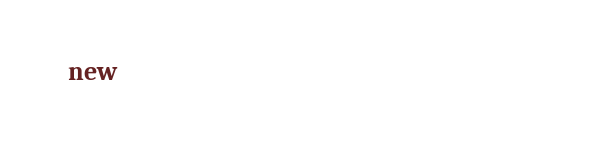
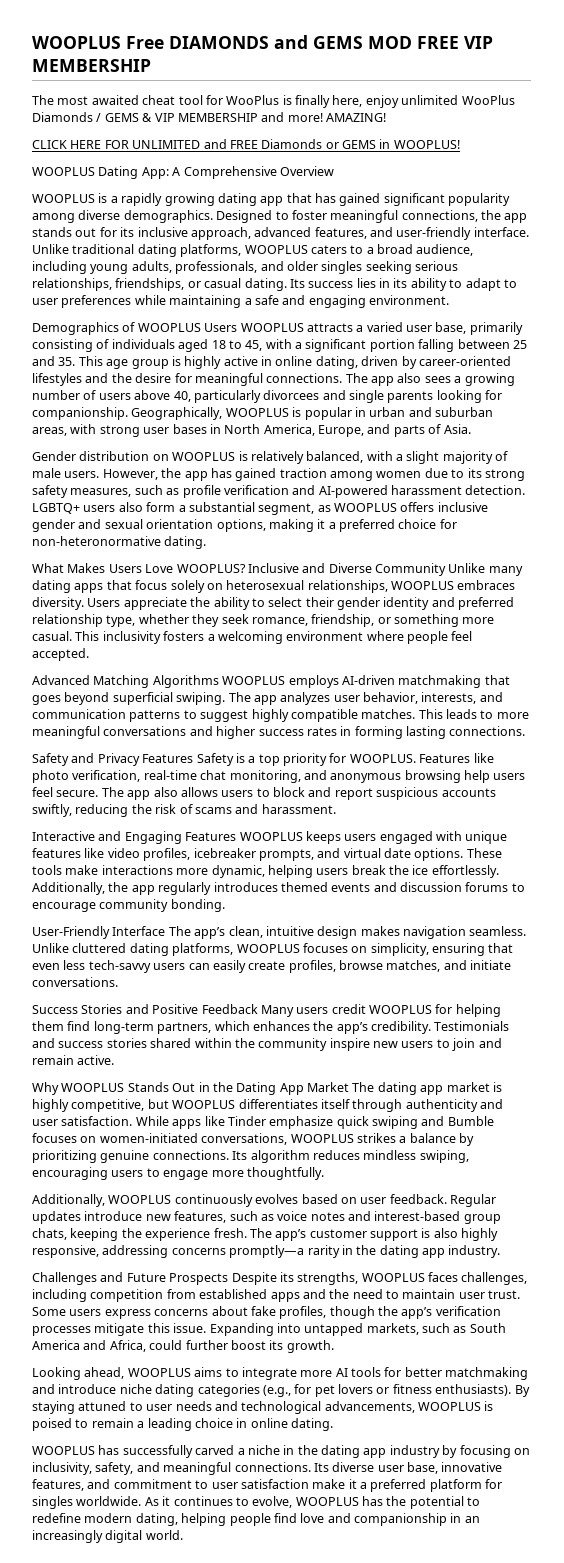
[68,67,118,80] new -> [32,35,493,49] [32,59,151,72] [32,95,515,108] [32,112,386,122] [32,139,460,149] [32,166,334,179] [32,193,511,206] [32,210,528,223] [32,227,529,240] [32,244,474,257] [32,261,458,274] [32,278,517,291] [32,295,449,308] [32,322,523,335] [32,339,527,352] [32,356,511,369] [32,373,515,386] [32,390,503,403] [32,407,493,420] [32,424,471,437] [32,451,509,464] [32,468,525,481] [32,485,526,498] [32,502,488,515] [32,519,457,532] [32,536,207,549] [32,563,523,576] [32,580,516,593] [32,597,515,610] [32,614,495,627] [32,631,473,644] [32,648,89,661] [32,675,510,688] [32,692,503,705] [32,709,529,722] [32,726,526,739] [32,753,494,766] [32,770,526,783] [32,787,496,800] [32,804,336,817] [32,831,508,844] [32,848,502,861] [32,865,499,878] [32,882,525,895] [32,899,225,912] [32,926,527,939] [32,943,514,956] [32,960,512,973] [32,977,118,987] [32,1004,501,1017] [32,1021,510,1034] [32,1038,502,1051] [32,1055,115,1065] [32,1082,502,1095] [32,1099,503,1112] [32,1116,494,1129] [32,1133,474,1146] [32,1150,469,1163] [32,1167,324,1180] [32,1194,496,1207] [32,1211,501,1224] [32,1228,499,1241] [32,1245,501,1258] [32,1272,528,1285] [32,1289,521,1302] [32,1306,501,1319] [32,1323,506,1336] [32,1340,334,1353] [32,1367,529,1380] [32,1384,530,1397] [32,1401,494,1414] [32,1418,333,1431] [32,1445,530,1458] [32,1462,503,1475] [32,1479,503,1492] [32,1496,481,1509] [32,1513,480,1526] [32,1530,183,1543] WOOPLUS Free DIAMONDS and GEMS MOD FREE VIP MEMBERSHIP // The most awaited cheat tool for WooPlus is finally here, enjoy unlimited WooPlus Diamonds / GEMS & VIP MEMBERSHIP and more! AMAZING! // CLICK HERE FOR UNLIMITED and FREE Diamonds or GEMS in WOOPLUS! // WOOPLUS Dating App: A Comprehensive Overview // WOOPLUS is a rapidly growing dating app that has gained significant popularity among diverse demographics. Designed to foster meaningful connections, the app stands out for its inclusive approach, advanced features, and user-friendly interface. Unlike traditional dating platforms, WOOPLUS caters to a broad audience, including young adults, professionals, and older singles seeking serious relationships, friendships, or casual dating. Its success lies in its ability to adapt to user preferences while maintaining a safe and engaging environment. // Demographics of WOOPLUS Users WOOPLUS attracts a varied user base, primarily consisting of individuals aged 18 to 45, with a significant portion falling between 25 and 35. This age group is highly active in online dating, driven by career-oriented lifestyles and the desire for meaningful connections. The app also sees a growing number of users above 40, particularly divorcees and single parents looking for companionship. Geographically, WOOPLUS is popular in urban and suburban areas, with strong user bases in North America, Europe, and parts of Asia. // Gender distribution on WOOPLUS is relatively balanced, with a slight majority of male users. However, the app has gained traction among women due to its strong safety measures, such as profile verification and AI-powered harassment detection. LGBTQ+ users also form a substantial segment, as WOOPLUS offers inclusive gender and sexual orientation options, making it a preferred choice for non-heteronormative dating. // What Makes Users Love WOOPLUS? Inclusive and Diverse Community Unlike many dating apps that focus solely on heterosexual relationships, WOOPLUS embraces diversity. Users appreciate the ability to select their gender identity and preferred relationship type, whether they seek romance, friendship, or something more casual. This inclusivity fosters a welcoming environment where people feel accepted. // Advanced Matching Algorithms WOOPLUS employs AI-driven matchmaking that goes beyond superficial swiping. The app analyzes user behavior, interests, and communication patterns to suggest highly compatible matches. This leads to more meaningful conversations and higher success rates in forming lasting connections. // Safety and Privacy Features Safety is a top priority for WOOPLUS. Features like photo verification, real-time chat monitoring, and anonymous browsing help users feel secure. The app also allows users to block and report suspicious accounts swiftly, reducing the risk of scams and harassment. // Interactive and Engaging Features WOOPLUS keeps users engaged with unique features like video profiles, icebreaker prompts, and virtual date options. These tools make interactions more dynamic, helping users break the ice effortlessly. Additionally, the app regularly introduces themed events and discussion forums to encourage community bonding. // User-Friendly Interface The app’s clean, intuitive design makes navigation seamless. Unlike cluttered dating platforms, WOOPLUS focuses on simplicity, ensuring that even less tech-savvy users can easily create profiles, browse matches, and initiate conversations. // Success Stories and Positive Feedback Many users credit WOOPLUS for helping them find long-term partners, which enhances the app’s credibility. Testimonials and success stories shared within the community inspire new users to join and remain active. // Why WOOPLUS Stands Out in the Dating App Market The dating app market is highly competitive, but WOOPLUS differentiates itself through authenticity and user satisfaction. While apps like Tinder emphasize quick swiping and Bumble focuses on women-initiated conversations, WOOPLUS strikes a balance by prioritizing genuine connections. Its algorithm reduces mindless swiping, encouraging users to engage more thoughtfully. // Additionally, WOOPLUS continuously evolves based on user feedback. Regular updates introduce new features, such as voice notes and interest-based group chats, keeping the experience fresh. The app’s customer support is also highly responsive, addressing concerns promptly—a rarity in the dating app industry. // Challenges and Future Prospects Despite its strengths, WOOPLUS faces challenges, including competition from established apps and the need to maintain user trust. Some users express concerns about fake profiles, though the app’s verification processes mitigate this issue. Expanding into untapped markets, such as South America and Africa, could further boost its growth. // Looking ahead, WOOPLUS aims to integrate more AI tools for better matchmaking and introduce niche dating categories (e.g., for pet lovers or fitness enthusiasts). By staying attuned to user needs and technological advancements, WOOPLUS is poised to remain a leading choice in online dating. // WOOPLUS has successfully carved a niche in the dating app industry by focusing on inclusivity, safety, and meaningful connections. Its diverse user base, innovative features, and commitment to user satisfaction make it a preferred platform for singles worldwide. As it continues to evolve, WOOPLUS has the potential to redefine modern dating, helping people find love and companionship in an increasingly digital world.

